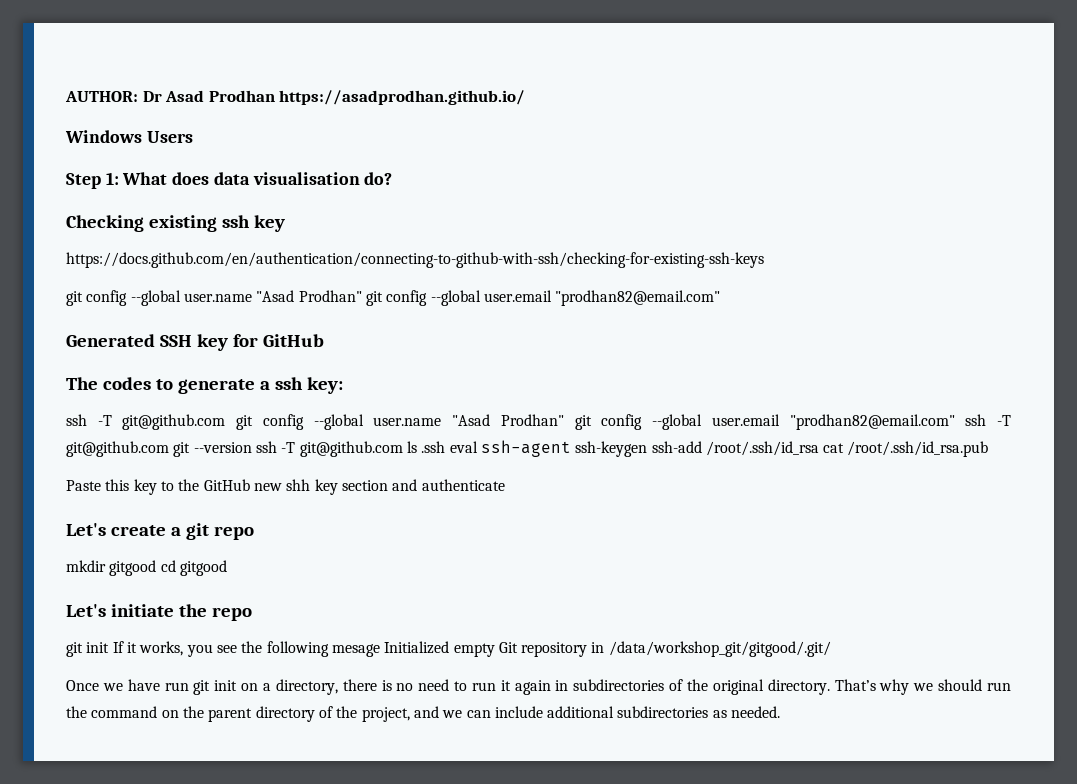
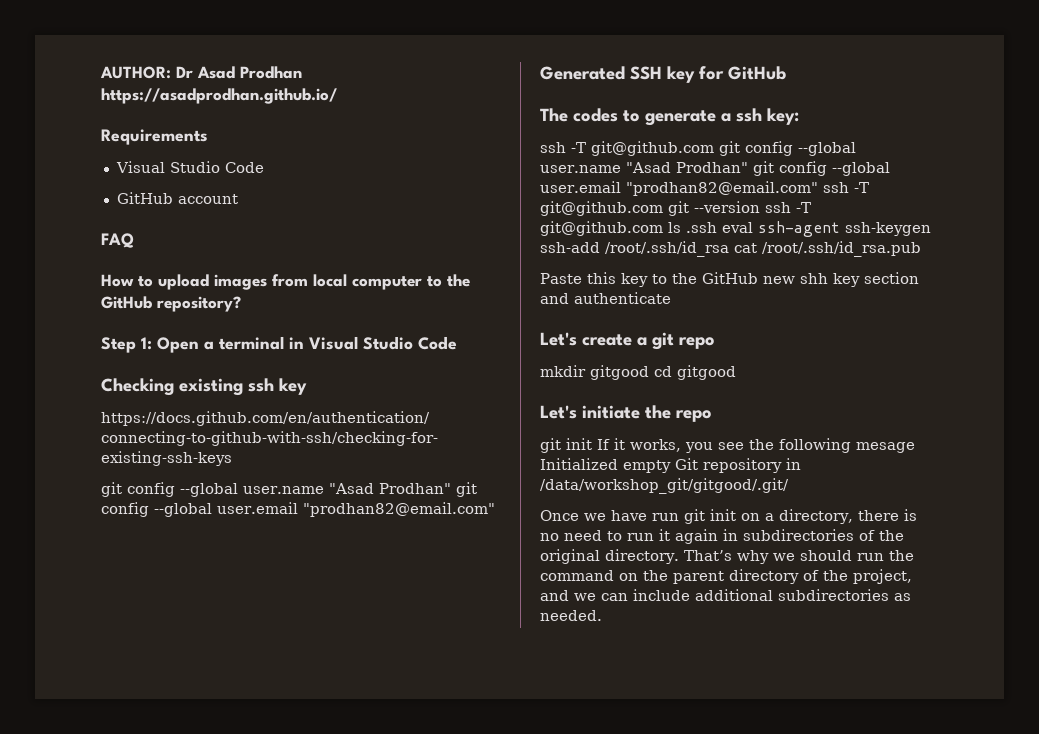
[65,130,193,143] [66,172,393,189] Windows Users // Step 1: What does data visualisation do? -> [101,129,208,145] [115,161,264,173] [116,192,238,204] [101,233,134,248] [101,274,470,290] [101,296,241,312] [101,336,457,353] Requirements // Visual Studio Code // GitHub account // FAQ // How to upload images from local computer to the GitHub repository? // Step 1: Open a terminal in Visual Studio Code

